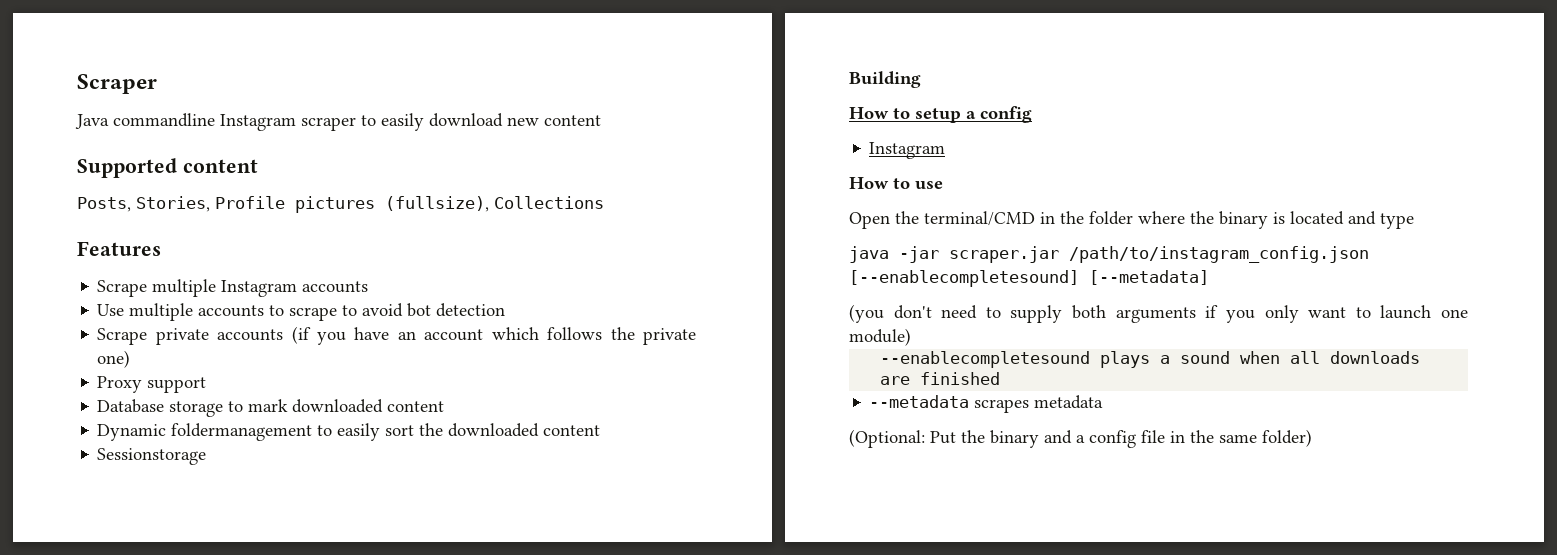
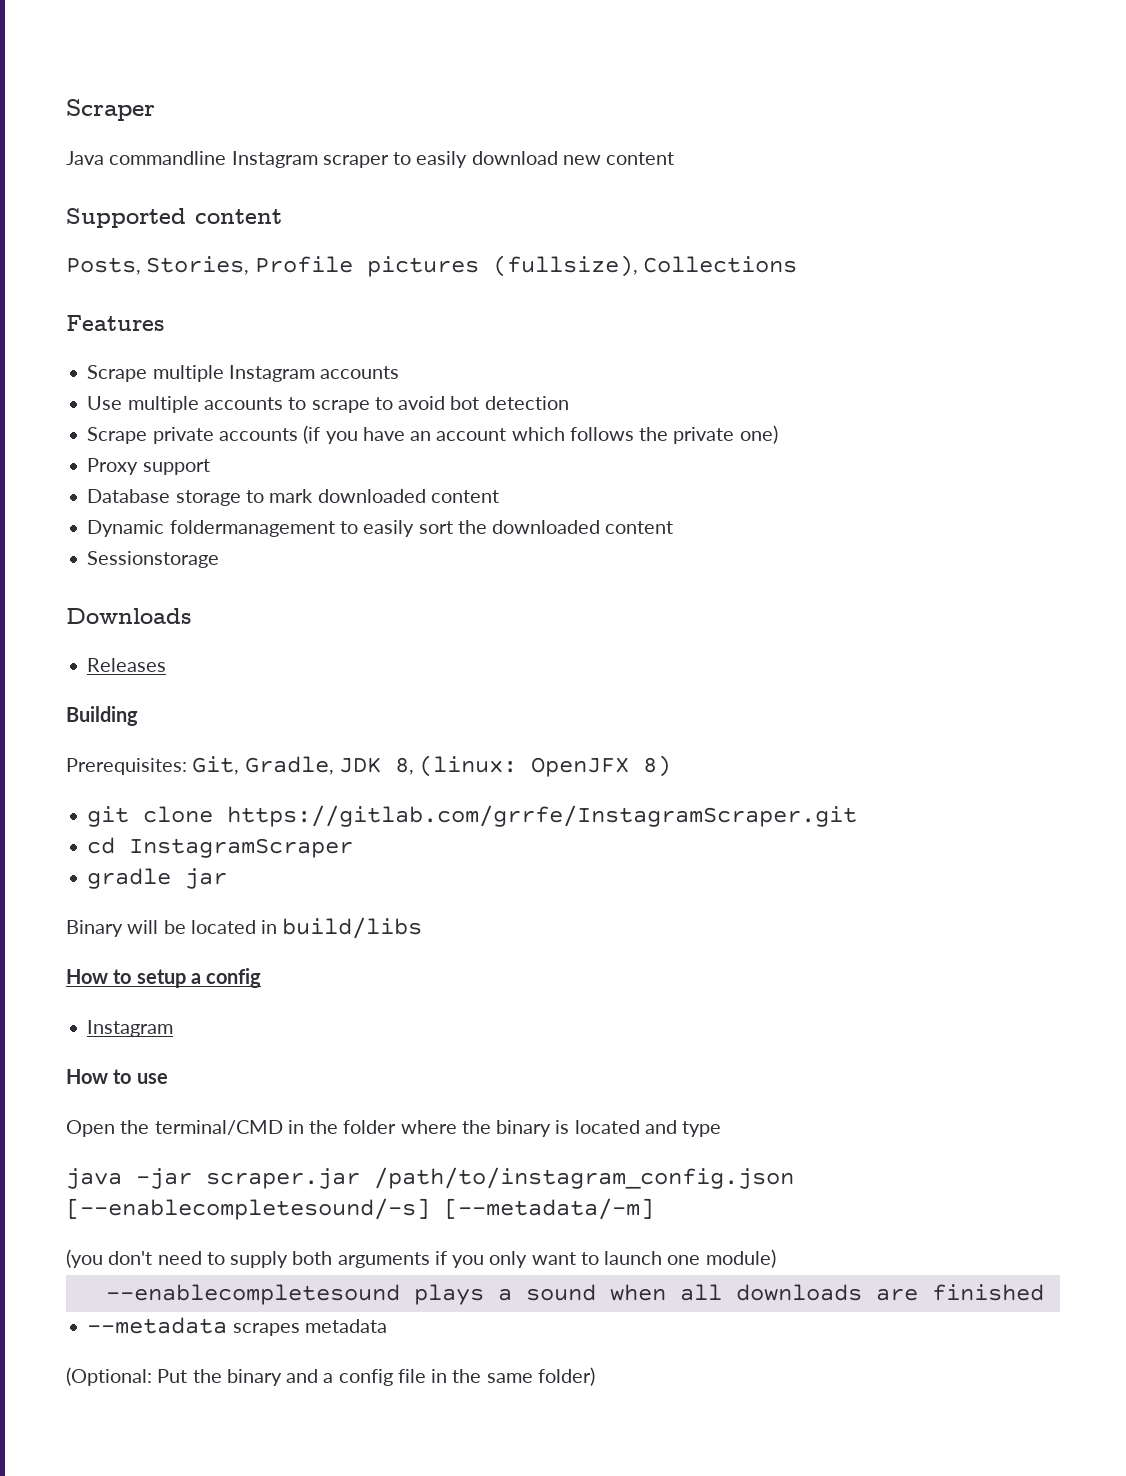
(207, 456) none -> [66,608,191,624] [87,658,167,672] // Downloads // Releases
(921, 79) none -> [66,755,672,777] [87,805,858,827] [87,837,354,858] [87,868,228,889] [66,917,423,939] // Prerequisites: Git, Gradle, JDK 8, (linux: OpenJFX 8) // git clone https://gitlab.com/grrfe/InstagramScraper.git // cd InstagramScraper // gradle jar // Binary will be located in build/libs
[849,270,1209,287] [--enablecompletesound] [--metadata] -> [66,1198,654,1220] [--enablecompletesound/-s] [--metadata/-m]

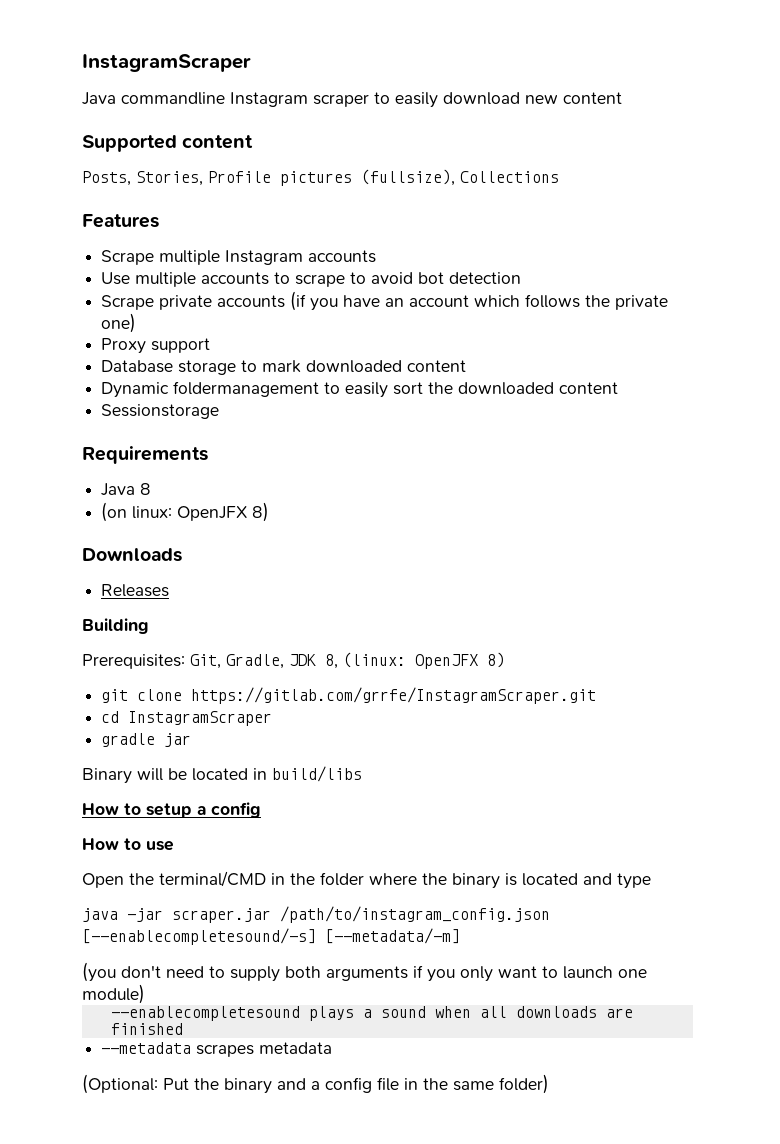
[66,99,155,121] Scraper -> [82,54,251,72] InstagramScraper
(220, 559) none -> [82,446,208,464] [101,483,152,496] [101,502,270,522] // Requirements // Java 8 // (on linux: OpenJFX 8)
[87,1020,174,1037] // Instagram -> (261, 810) none

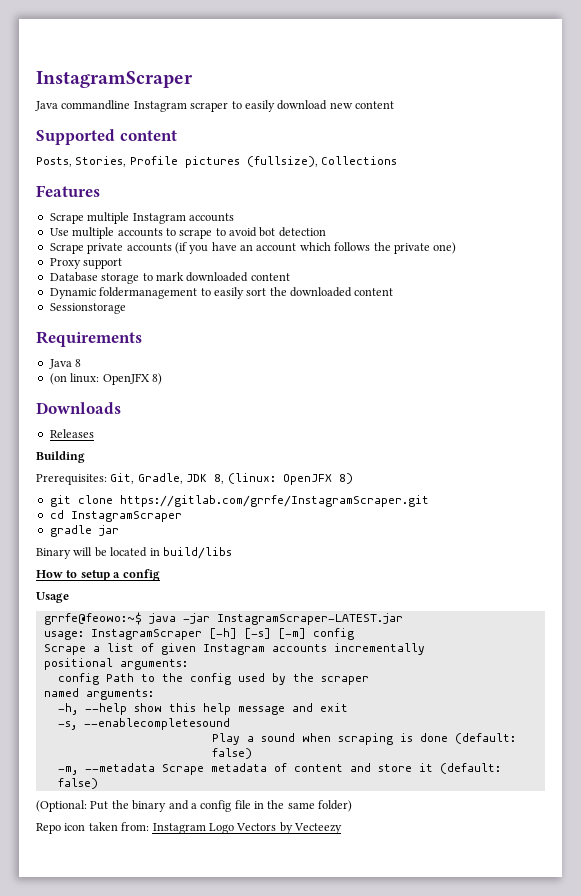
[82,838,174,851] [82,871,651,889] [82,906,550,923] [82,928,460,945] [82,962,647,982] [82,984,145,1004] How to use // Open the terminal/CMD in the folder where the binary is located and type // java -jar scraper.jar /path/to/instagram_config.json [--enablecompletesound/-s] [--metadata/-m] // (you don't need to supply both arguments if you only want to launch one module) // -> [36,592,69,603] [43,612,403,625] [43,628,354,640] [43,643,425,655] [43,658,188,670] [57,673,369,685] [43,688,154,700] [57,703,348,715] [57,721,77,730] Usage // grrfe@feowo:~$ java -jar InstagramScraper-LATEST.jar // usage: InstagramScraper [-h] [-s] [-m] config // Scrape a list of given Instagram accounts incrementally // positional arguments: // config Path to the config used by the scraper // named arguments: // -h, --help show this help message and exit // -s,
[308,1006,354,1021] plays -> [211,733,240,745] // Play
[479,1006,633,1018] [110,1023,183,1035] [101,1042,333,1057] all downloads are finished // --metadata scrapes metadata -> [337,733,516,745] [211,748,252,759] [57,763,501,775] [57,778,98,789] scraping is done (default: false) // -m, --metadata Scrape metadata of content and store it (default: false)
(549, 1084) none -> [36,822,342,834] // Repo icon taken from: Instagram Logo Vectors by Vecteezy

